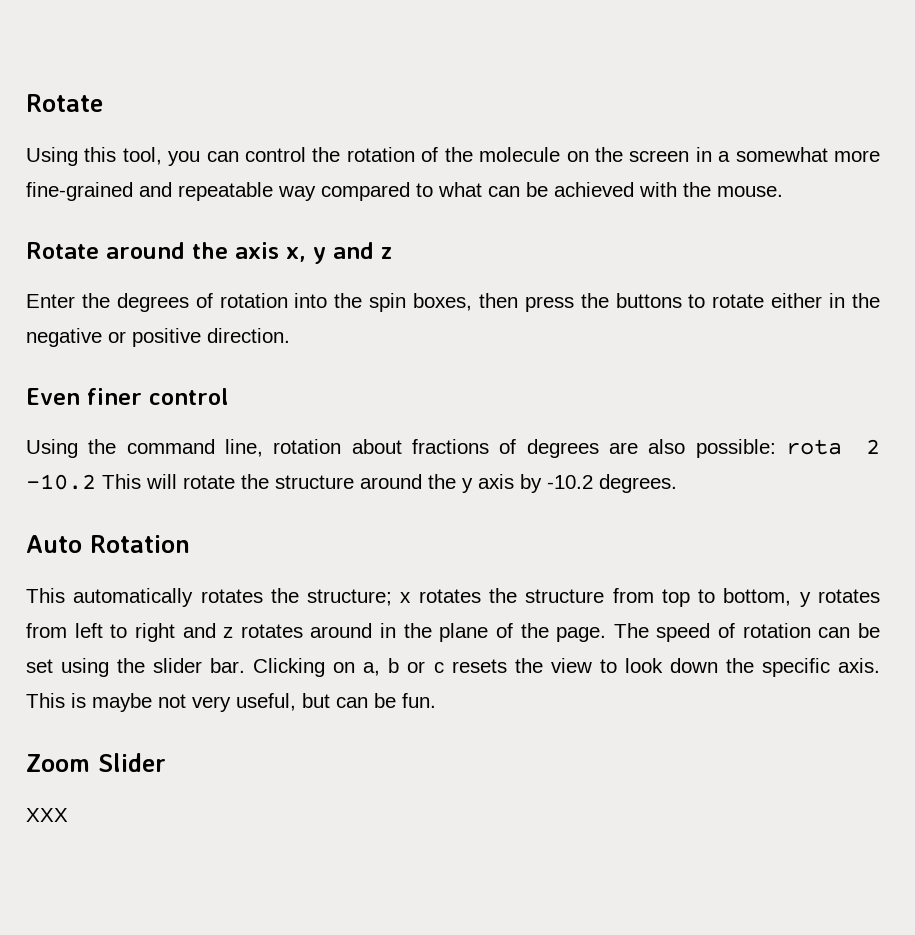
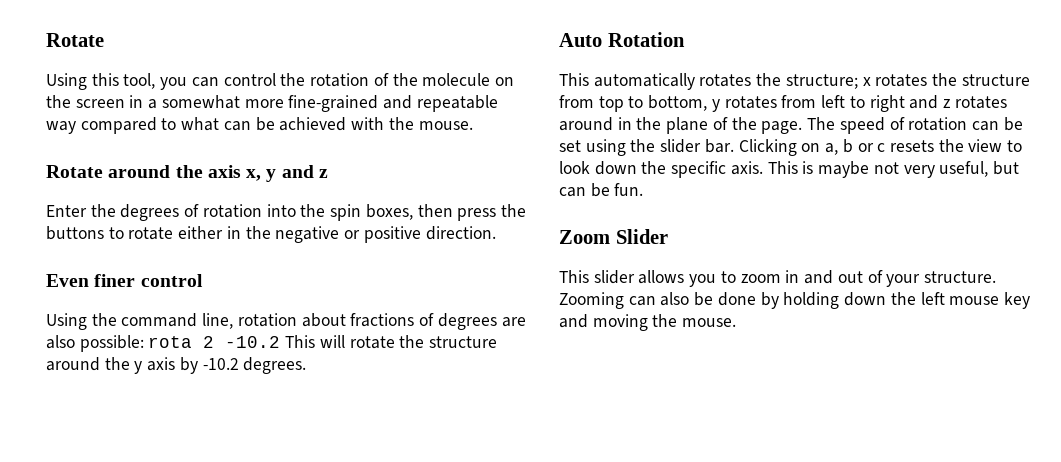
[26,808,68,822] XXX -> [559,270,996,287] [559,292,1030,309] [559,314,737,331] This slider allows you to zoom in and out of your structure. Zooming can also be done by holding down the left mouse key and moving the mouse.

